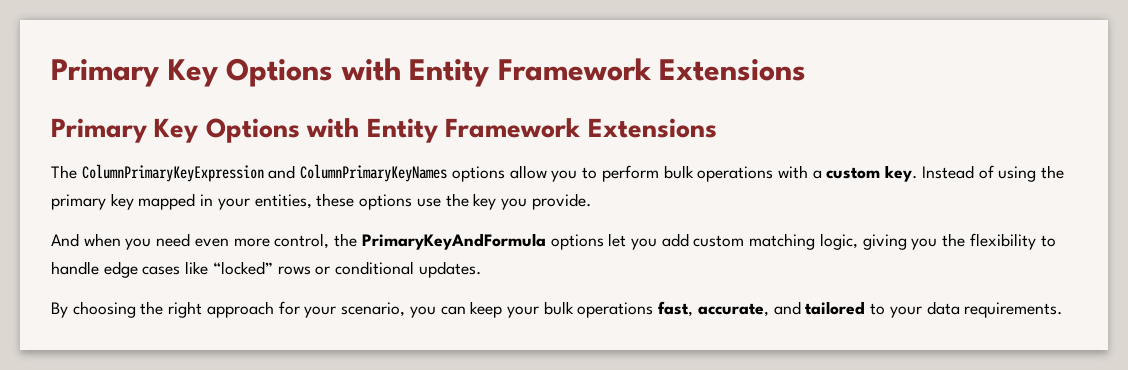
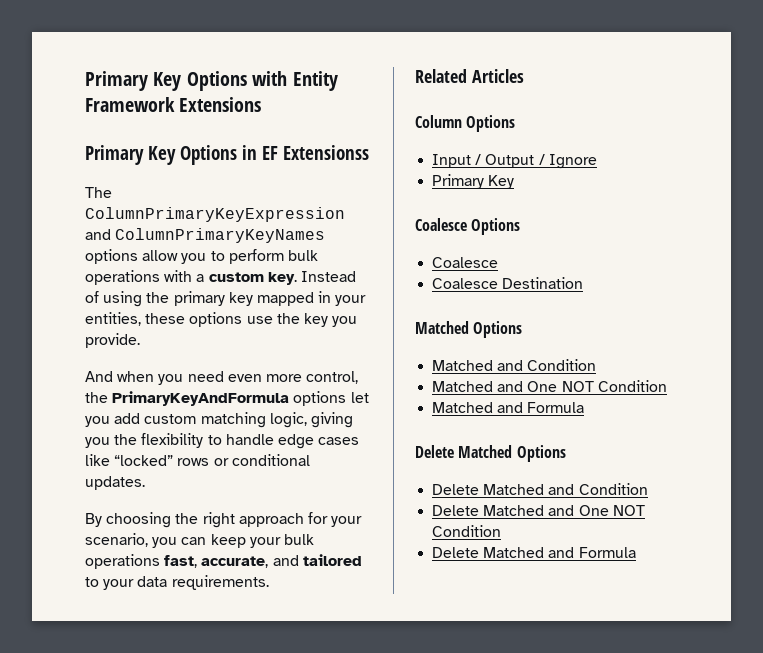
[306,118,717,143] with Entity Framework Extensions -> [242,145,369,160] in EF Extensionss
(1063, 310) none -> [415,69,524,83] [415,115,516,132] [432,154,597,169] [432,174,515,189] [415,218,521,235] [432,257,499,268] [432,277,584,289] [415,321,523,338] [432,359,597,371] [432,380,667,392] [432,402,585,413] [415,445,566,462] [432,483,648,495] [432,505,645,516] [432,525,502,537] [432,547,636,558] // Related Articles // Column Options // Input / Output / Ignore // Primary Key // Coalesce Options // Coalesce // Coalesce Destination // Matched Options // Matched and Condition // Matched and One NOT Condition // Matched and Formula // Delete Matched Options // Delete Matched and Condition // Delete Matched and One NOT Condition // Delete Matched and Formula

